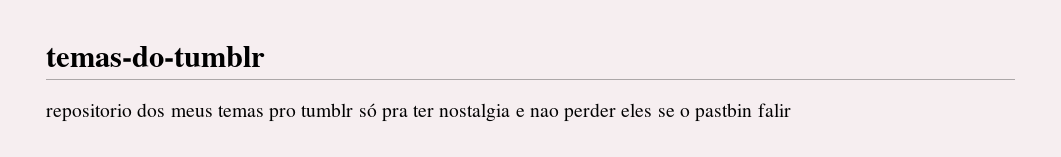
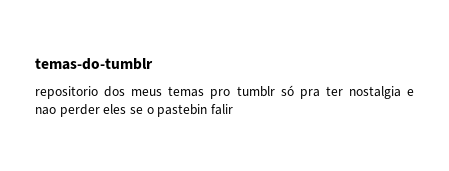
[695,103,753,122] pastbin -> [157,104,208,117] pastebin

